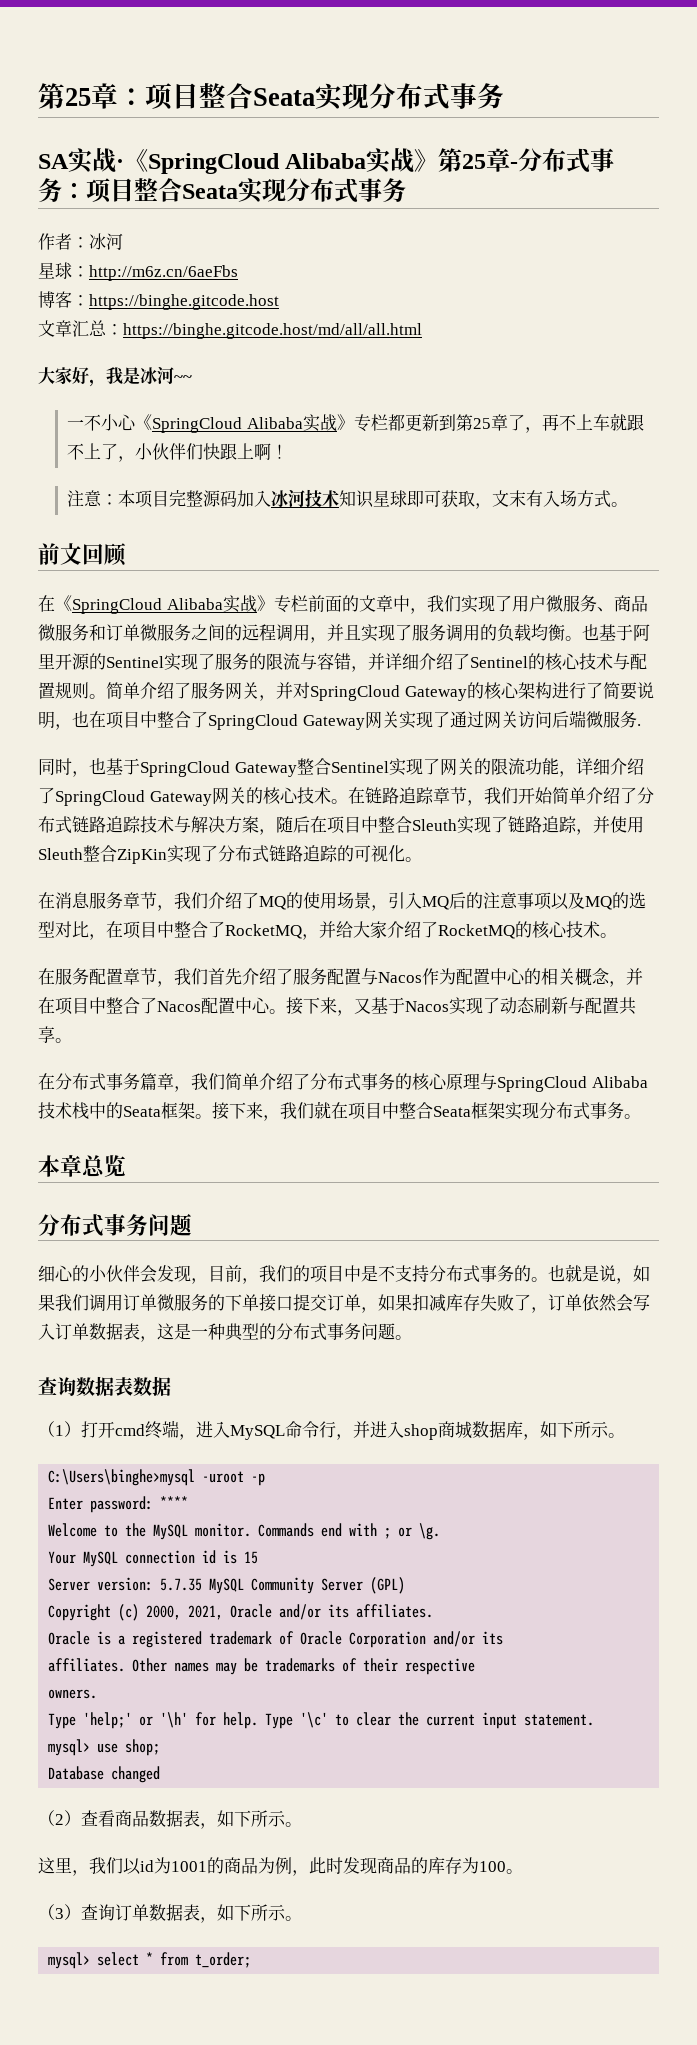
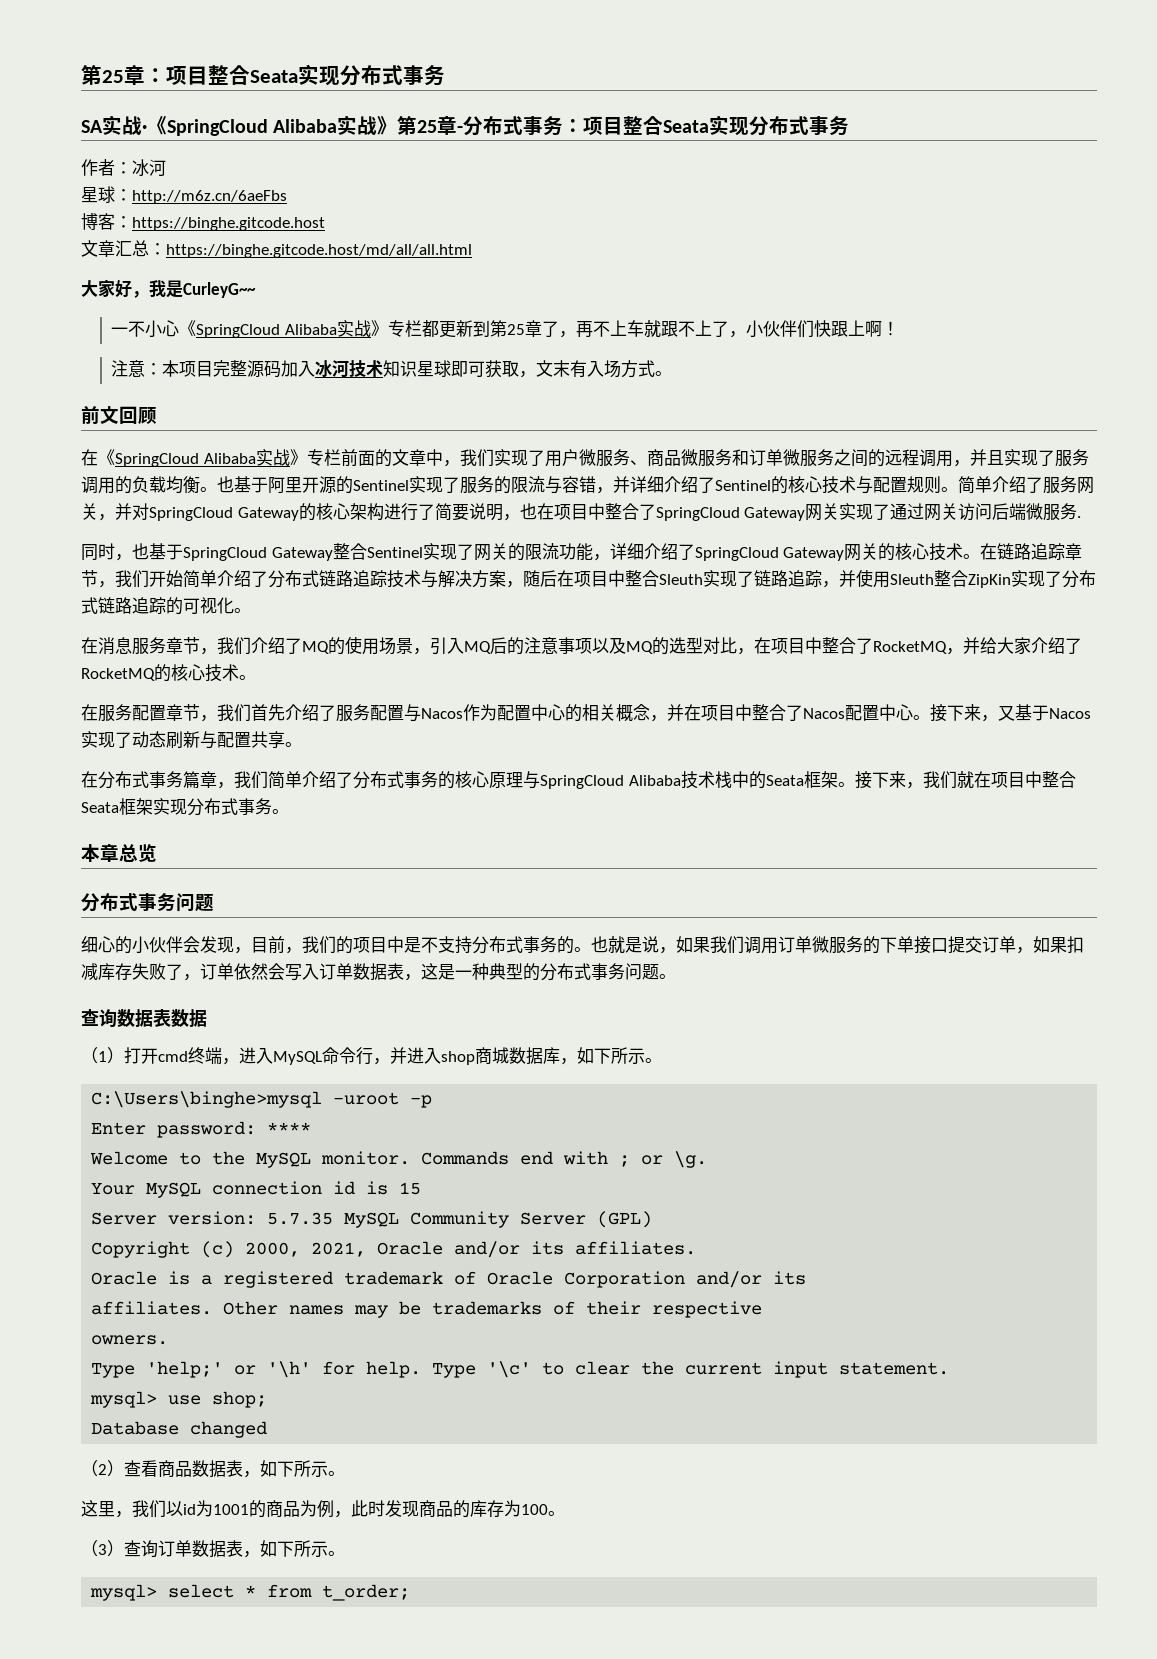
[140,367,192,384] 冰河~~ -> [183,282,256,298] CurleyG~~

